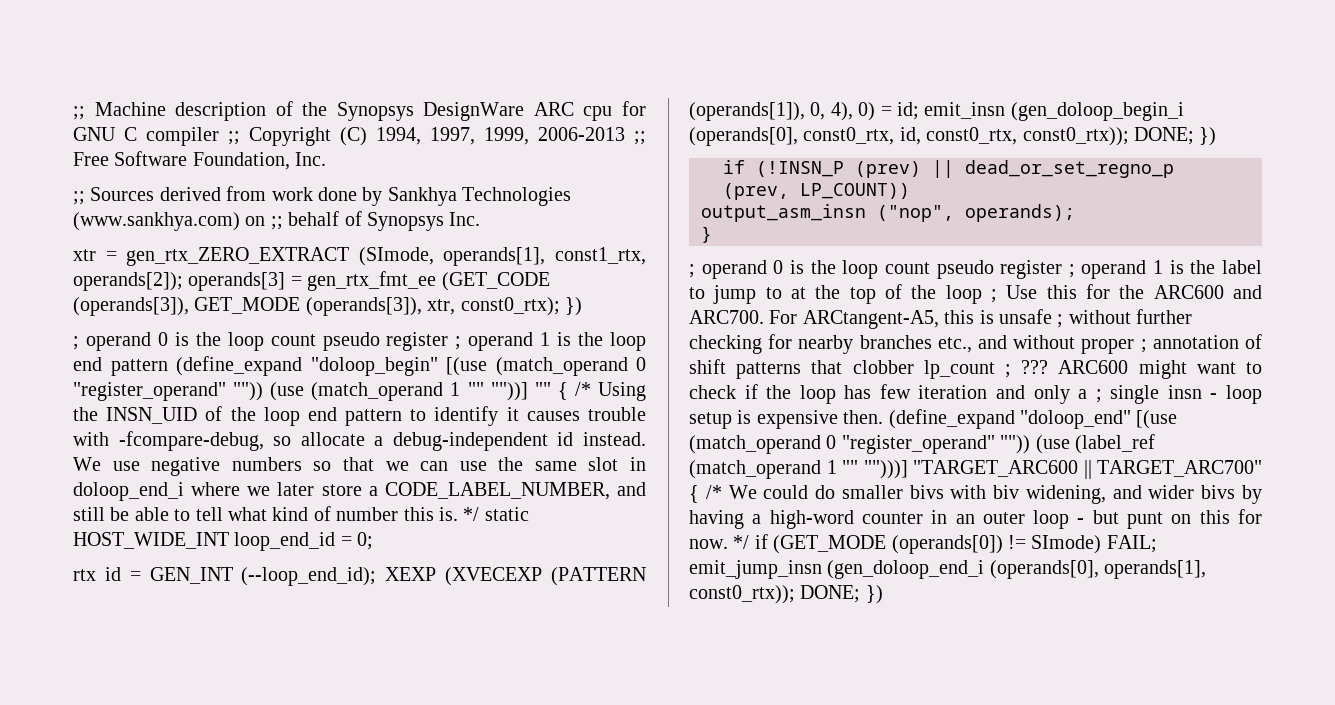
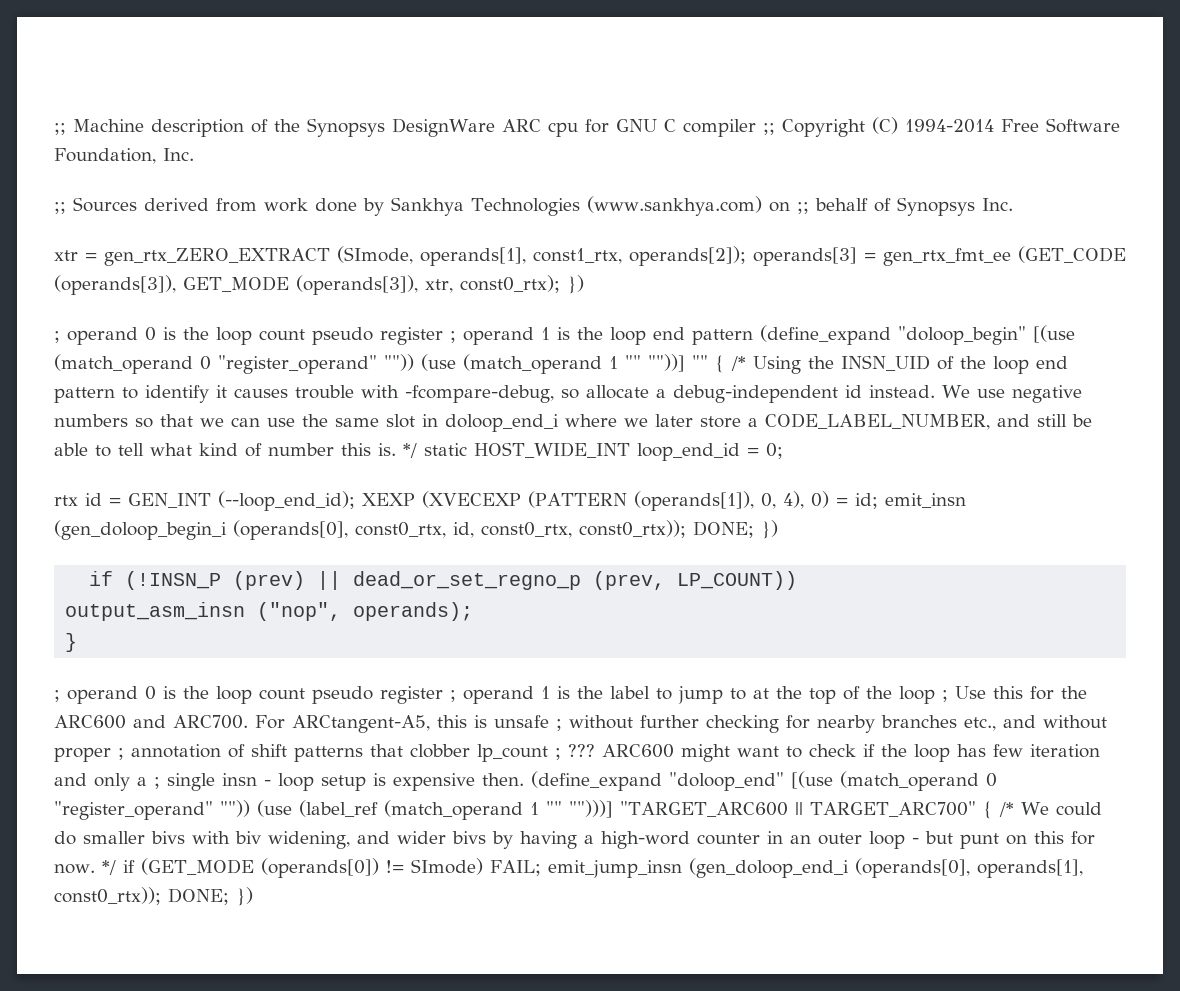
[376,127,646,145] 1994, 1997, 1999, 2006-2013 ;; -> [904,119,994,133] 1994-2014

